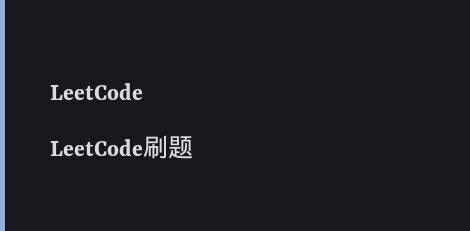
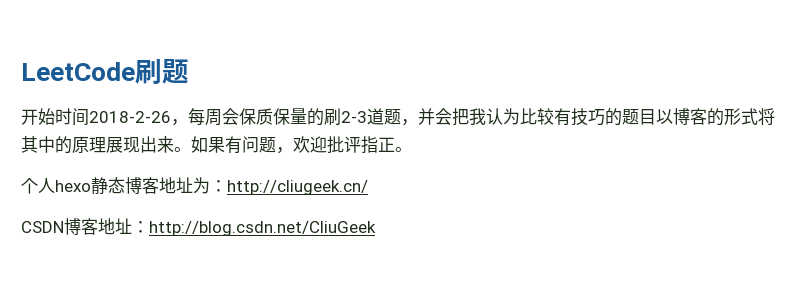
[50,83,143,100] [50,139,143,156] LeetCode // LeetCode -> [21,62,135,81] LeetCode
(193, 147) none -> [21,108,775,126] [21,136,412,154] [21,177,368,195] [21,218,376,236] // 开始时间2018-2-26，每周会保质保量的刷2-3道题，并会把我认为比较有技巧的题目以博客的形式将其中的原理展现出来。如果有问题，欢迎批评指正。 // 个人hexo静态博客地址为：http://cliugeek.cn/ // CSDN博客地址：http://blog.csdn.net/CliuGeek

